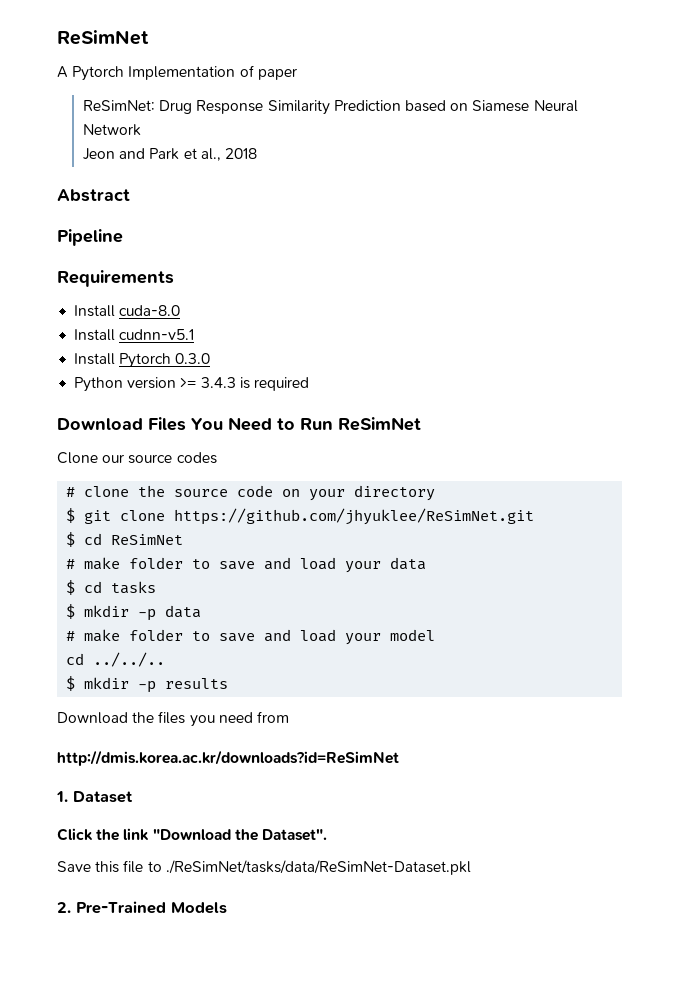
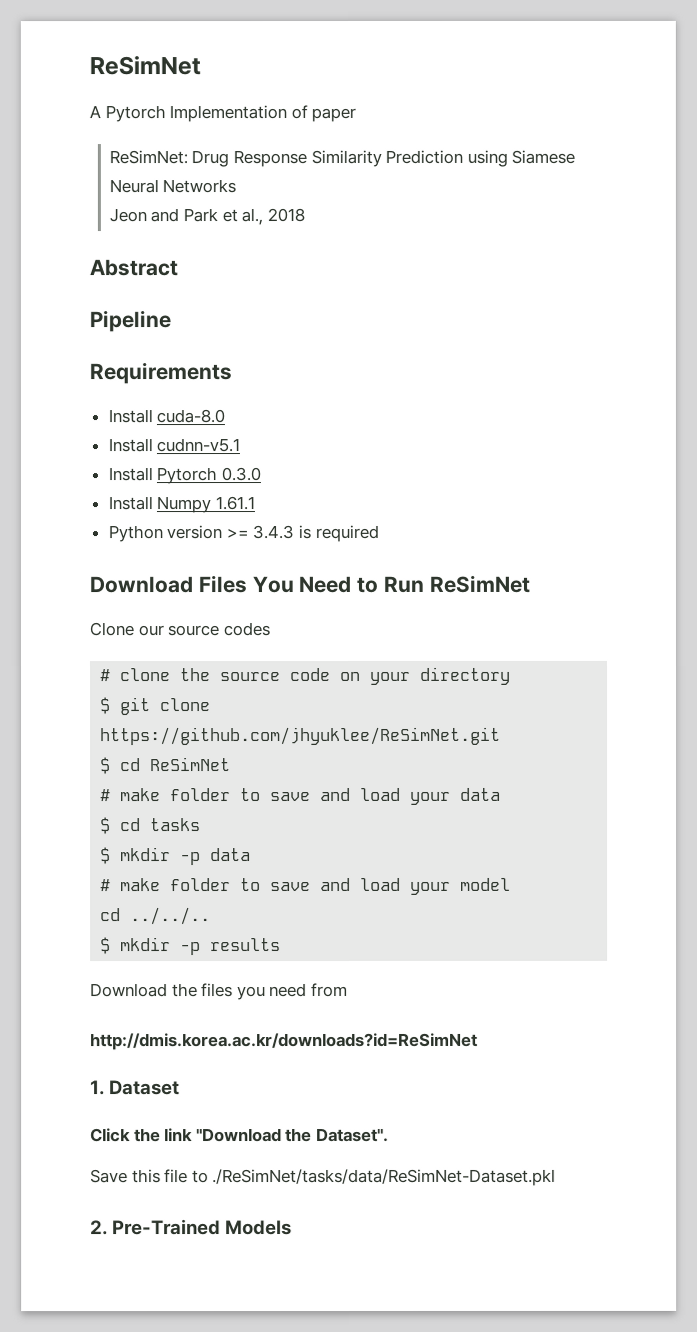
[404,100,469,112] based on -> [466,149,508,167] using
[83,124,142,136] Network -> [162,179,237,194] Networks
(211, 358) none -> [107,496,255,514] // Install Numpy 1.61.1

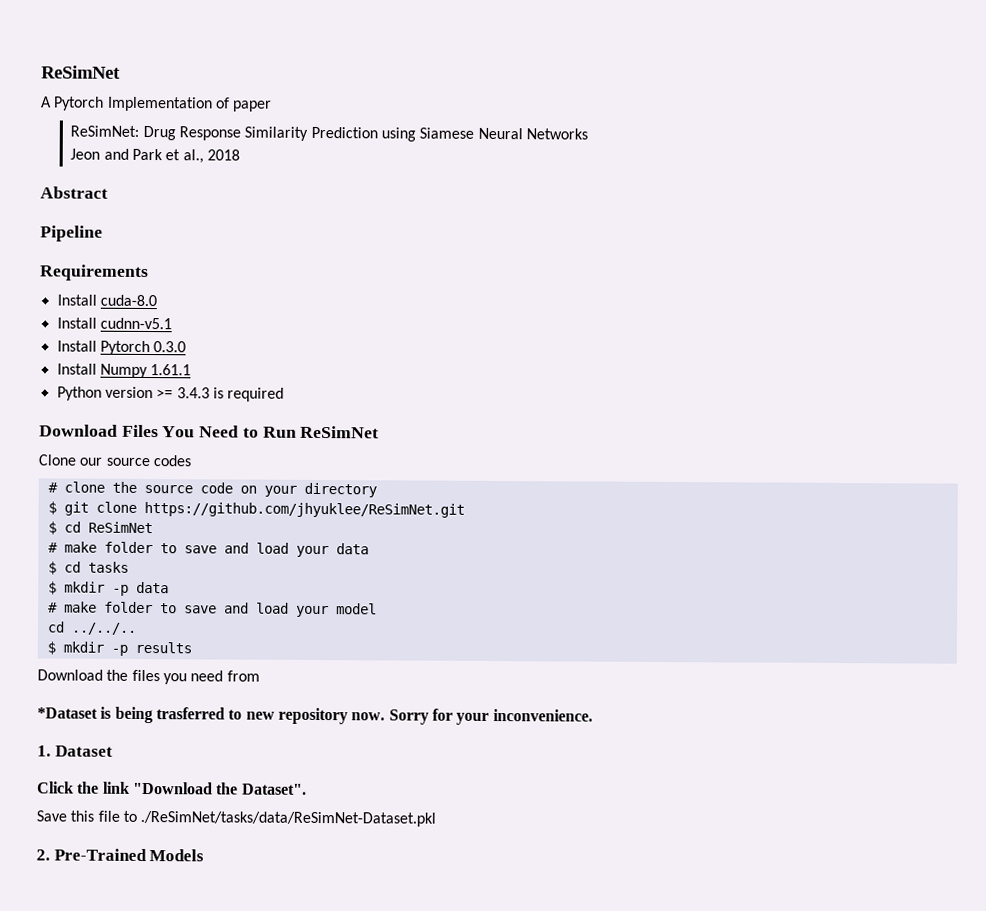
[90,1032,478,1051] http://dmis.korea.ac.kr/downloads?id=ReSimNet -> [37,706,593,725] *Dataset is being trasferred to new repository now. Sorry for your inconvenience.

